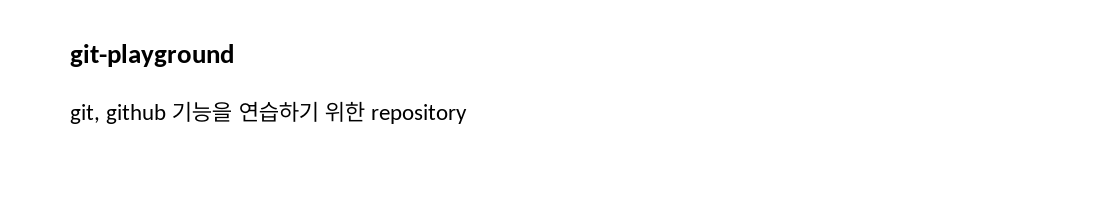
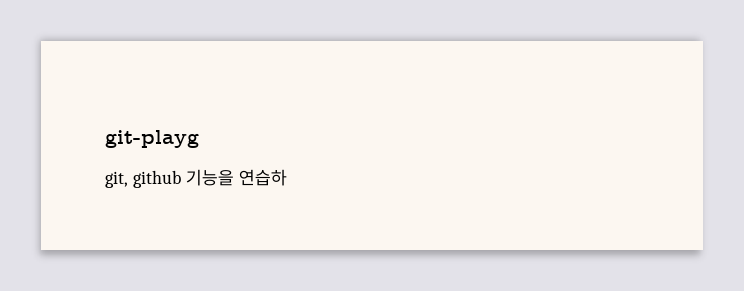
[70,44,234,67] git-playground -> [105,130,199,148] git-playg
[238,101,468,124] 연습하기 위한 repository -> [238,169,287,186] 연습하

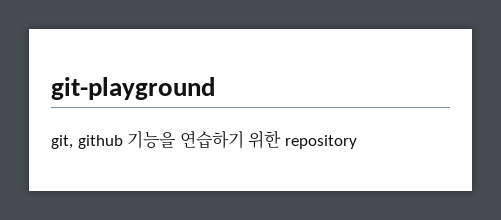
[105,130,199,148] git-playg -> [51,77,215,100] git-playground
[238,169,287,186] 연습하 -> [179,130,357,149] 연습하기 위한 repository

